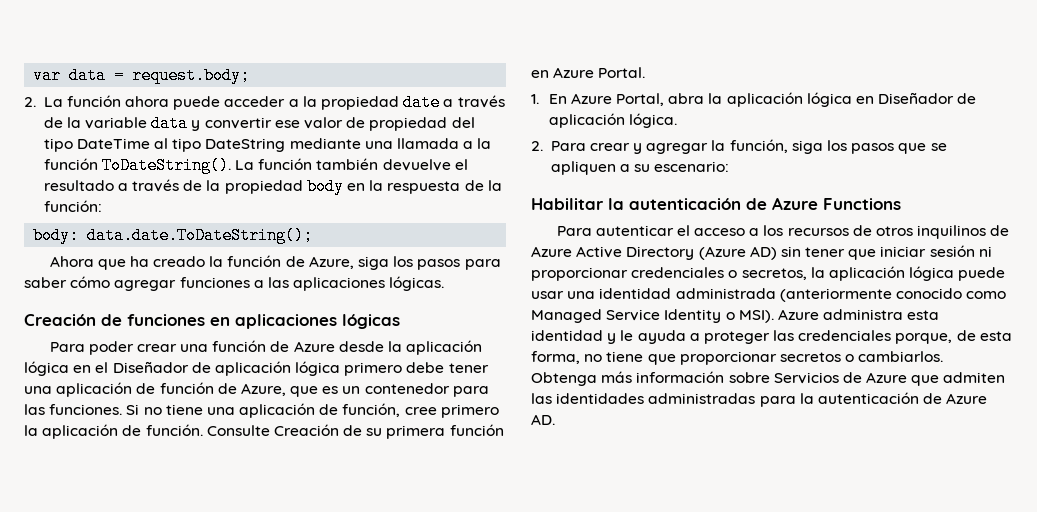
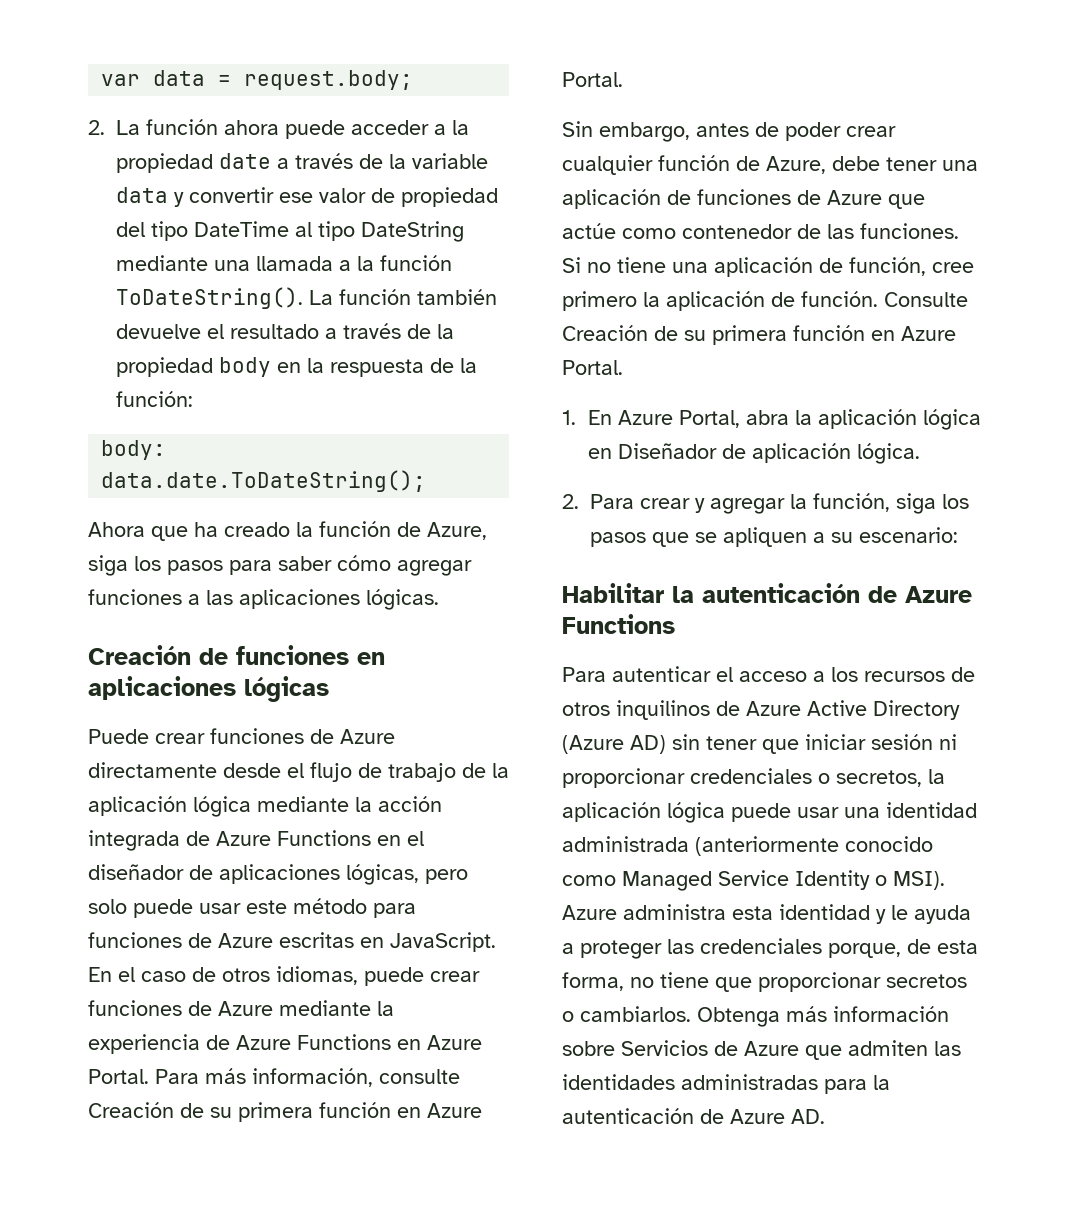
[49,340,483,355] [24,361,403,376] Para poder crear una función de Azure desde la aplicación lógica en el Diseñador de aplicación lógica primero -> [88,728,395,744] [88,762,509,782] [88,796,442,817] [88,830,424,851] [88,864,468,885] [88,898,416,918] [88,932,496,952] [88,966,480,986] [88,1000,394,1016] [88,1034,482,1054] [88,1068,460,1087] [88,1102,482,1122] [562,72,623,87] [562,121,896,142] [562,155,826,175] Puede crear funciones de Azure directamente desde el flujo de trabajo de la aplicación lógica mediante la acción integrada de Azure Functions en el diseñador de aplicaciones lógicas, pero solo puede usar este método para funciones de Azure escritas en JavaScript. En el caso de otros idiomas, puede crear funciones de Azure mediante la experiencia de Azure Functions en Azure Portal. Para más información, consulte Creación de su primera función en Azure Portal. // Sin embargo, antes de poder crear cualquier función de Azure,
[159,382,489,397] función de Azure, que es un contenedor para -> [697,189,925,209] [562,223,821,239] funciones de Azure que actúe como contenedor de

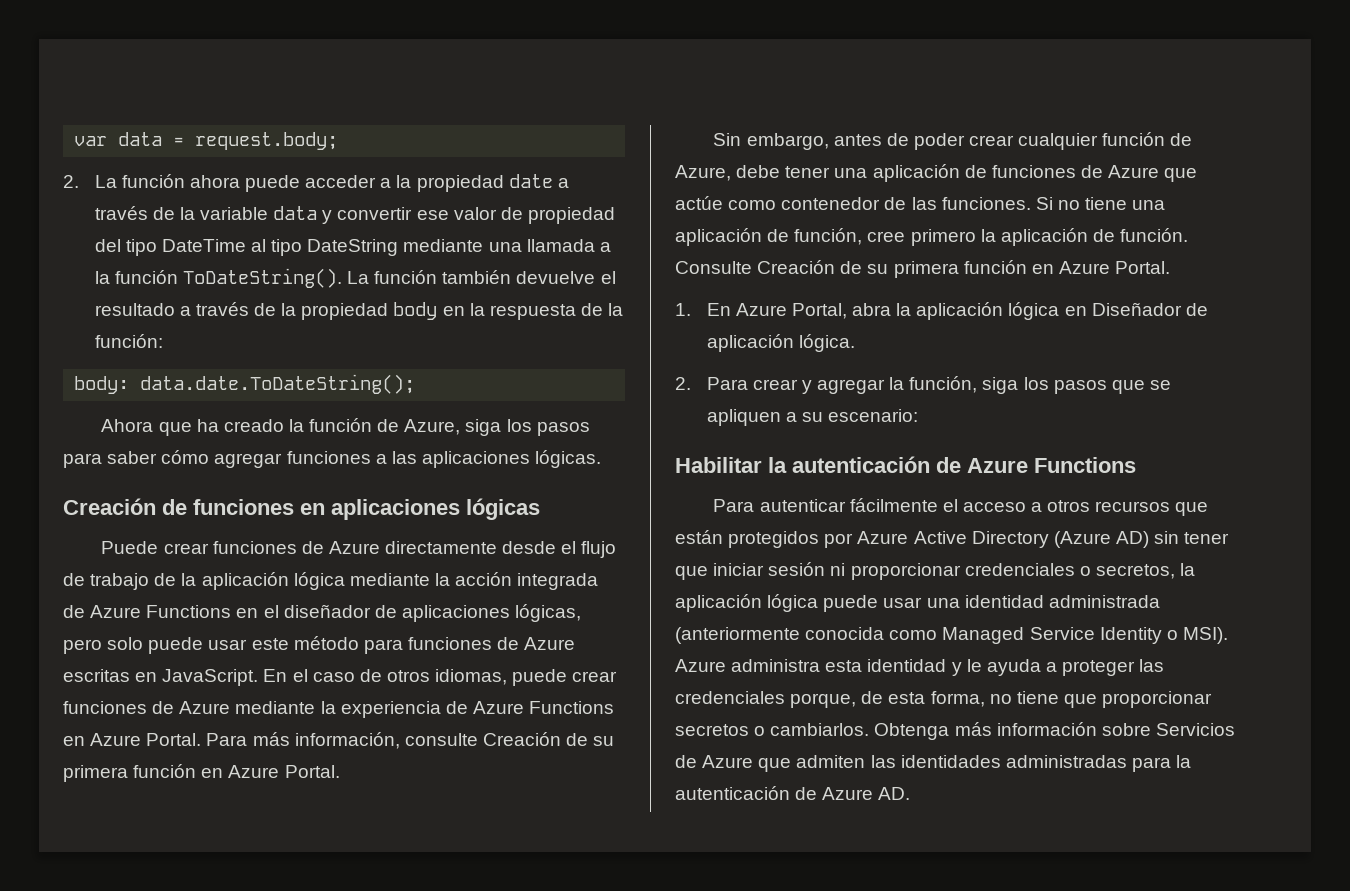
(711, 674) none -> [849,498,938,512] fácilmente
[831,667,975,682] [562,700,740,720] los recursos de otros inquilinos de -> [1047,500,1209,516] [675,530,854,548] otros recursos que están protegidos por
[845,836,933,852] conocido -> [805,627,885,640] conocida

